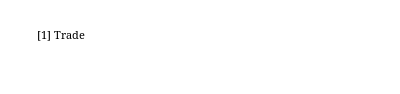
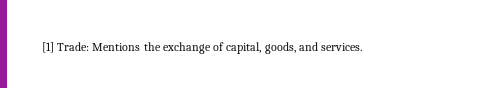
[54,31,85,39] Trade -> [57,42,363,54] Trade: Mentions the exchange of capital, goods, and services.

